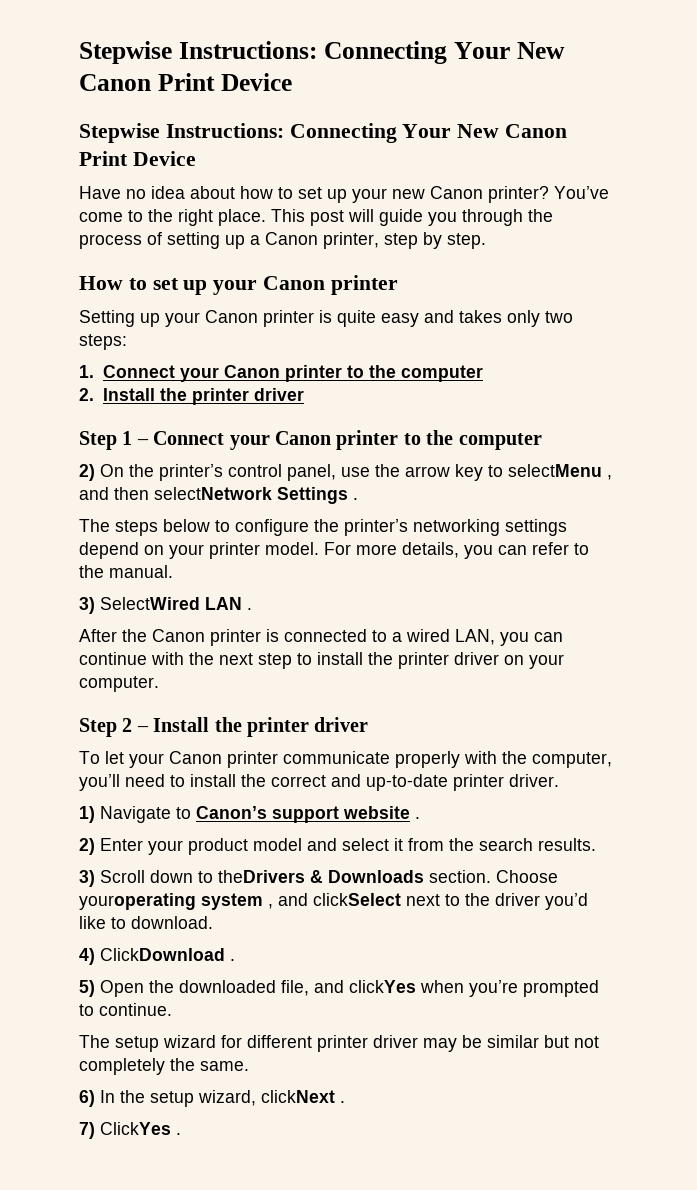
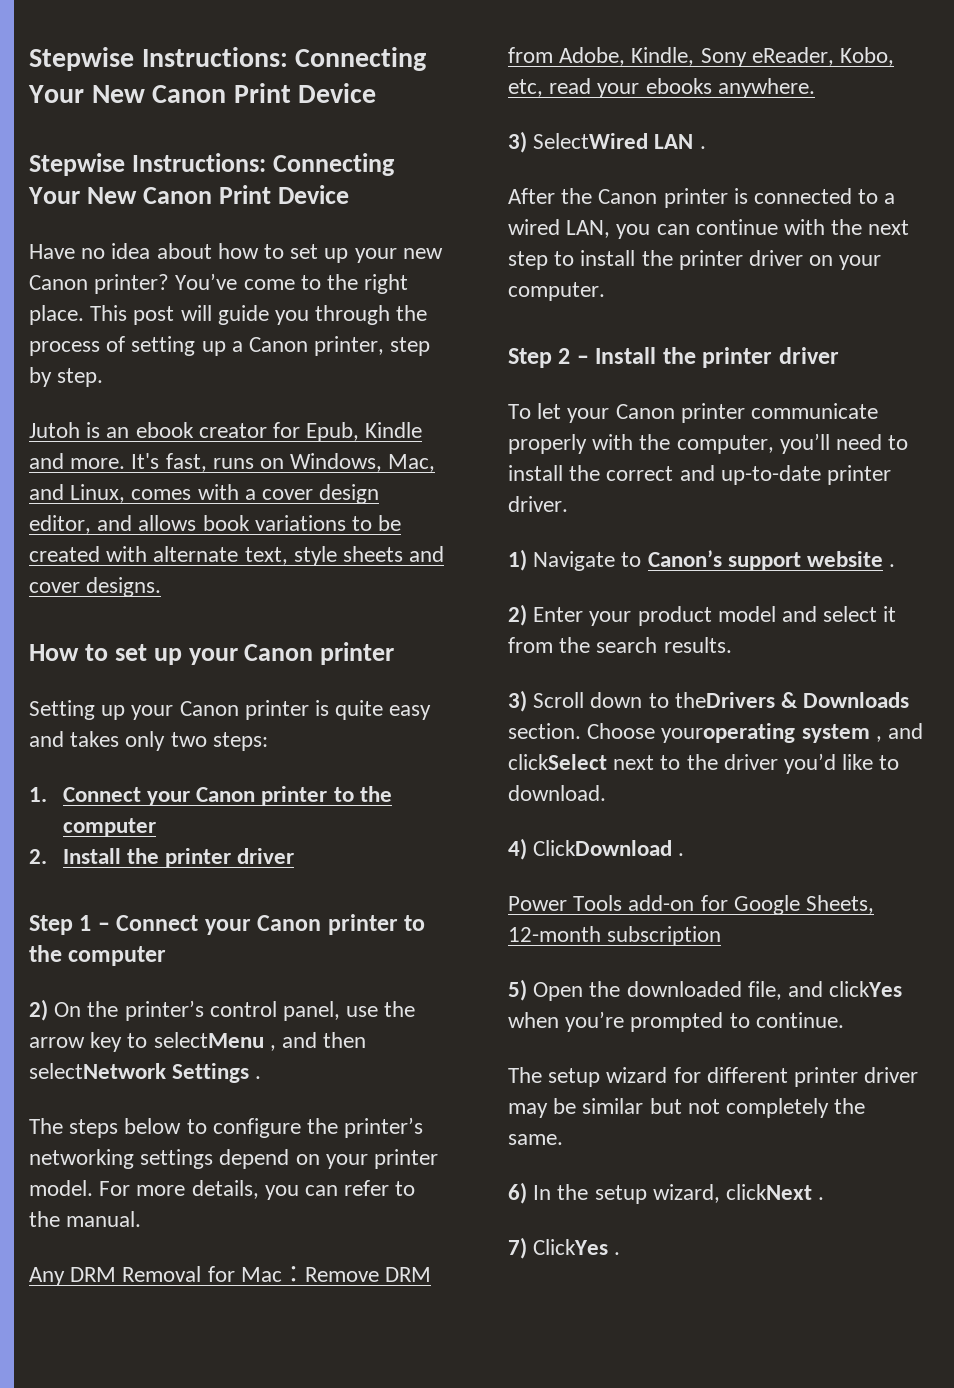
(486, 241) none -> [29,422,423,442] [29,453,436,472] [29,484,380,504] [29,515,402,534] [29,546,445,566] [29,577,162,597] // Jutoh is an ebook creator for Epub, Kindle and more. It's fast, runs on Windows, Mac, and Linux, comes with a cover design editor, and allows book variations to be created with alternate text, style sheets and cover designs.
(173, 571) none -> [29,1266,432,1286] [508,47,895,67] [508,78,815,98] // Any DRM Removal for Mac：Remove DRM from Adobe, Kindle, Sony eReader, Kobo, etc, read your ebooks anywhere.
(235, 960) none -> [508,895,875,915] [508,926,722,946] // Power Tools add-on for Google Sheets, 12-month subscription

